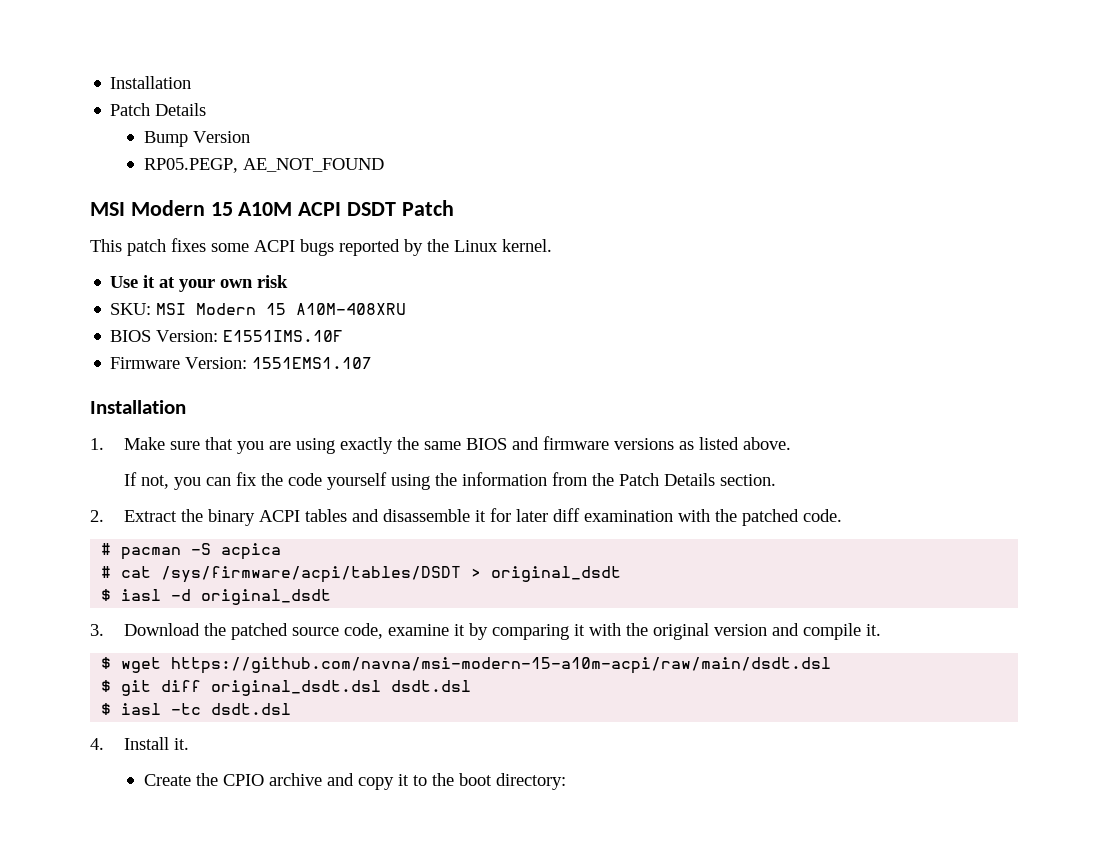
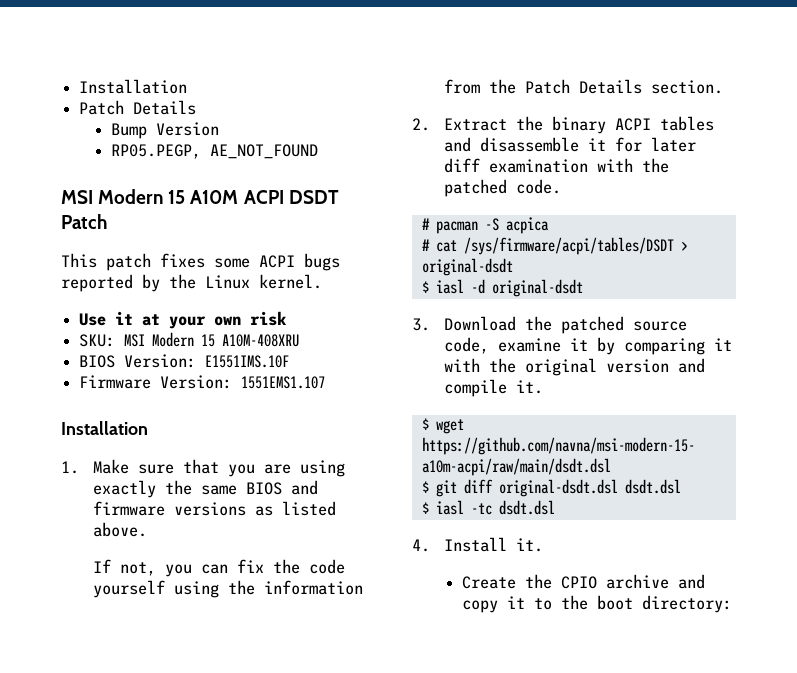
[491,566,622,582] original_dsdt -> [421,258,513,276] original-dsdt
[201,589,332,605] original_dsdt -> [491,279,583,297] original-dsdt
[211,680,382,696] original_dsdt.dsl -> [498,479,618,497] original-dsdt.dsl

